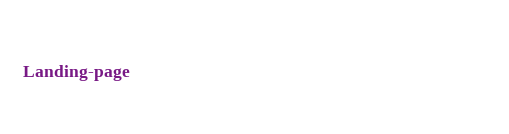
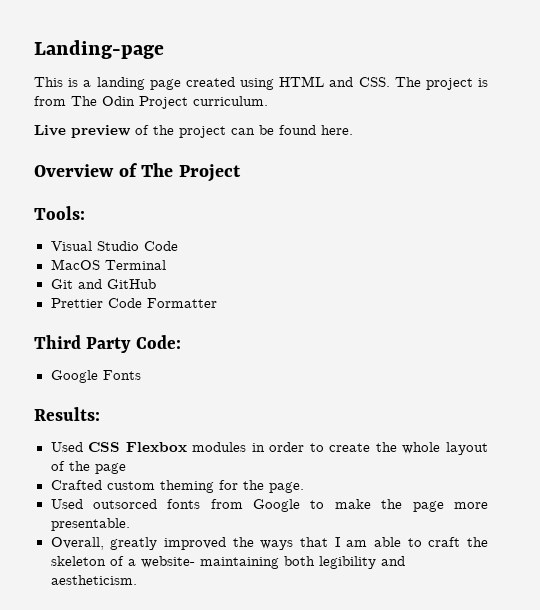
(130, 73) none -> [34,76,489,90] [34,96,268,109] [34,125,353,138] [34,163,242,182] [34,206,85,220] [50,241,178,251] [50,259,166,270] [50,279,156,289] [50,298,217,308] [34,335,181,353] [50,370,141,383] [34,407,100,421] [50,442,489,455] [50,461,126,474] [50,480,304,493] [50,499,489,512] [50,518,130,531] [50,537,489,550] [50,556,405,569] [50,575,137,585] // This is a landing page created using HTML and CSS. The project is from The Odin Project curriculum. // Live preview of the project can be found here. // Overview of The Project // Tools: // Visual Studio Code // MacOS Terminal // Git and GitHub // Prettier Code Formatter // Third Party Code: // Google Fonts // Results: // Used CSS Flexbox modules in order to create the whole layout of the page // Crafted custom theming for the page. // Used outsorced fonts from Google to make the page more presentable. // Overall, greatly improved the ways that I am able to craft the skeleton of a website- maintaining both legibility and aestheticism.

